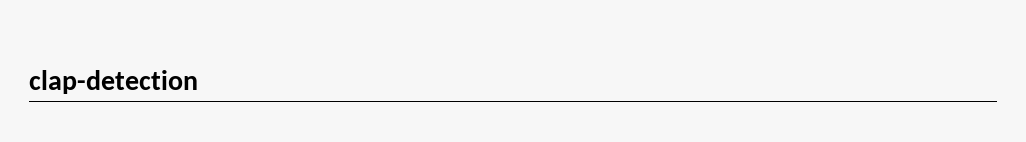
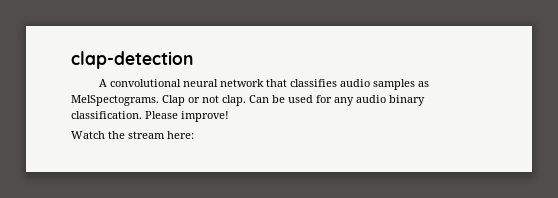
(198, 82) none -> [98,79,429,90] [71,95,425,106] [71,111,229,122] [71,131,194,139] // A convolutional neural network that classifies audio samples as MelSpectograms. Clap or not clap. Can be used for any audio binary classification. Please improve! // Watch the stream here:

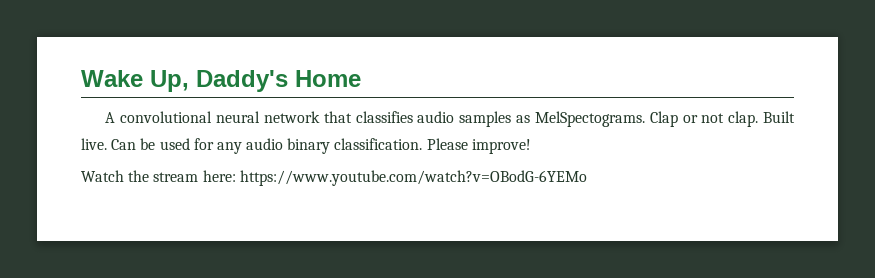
[71,51,193,69] clap-detection -> [81,70,361,92] Wake Up, Daddy's Home
(246, 100) none -> [762,111,795,123] [81,138,107,150] Built live.
(194, 135) none -> [239,170,587,186] https://www.youtube.com/watch?v=OBodG-6YEMo

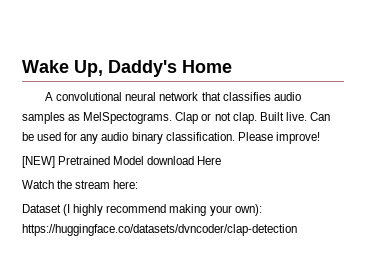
(531, 146) none -> [22,156,222,168] // [NEW] Pretrained Model download Here
[239,170,587,186] https://www.youtube.com/watch?v=OBodG-6YEMo -> [22,204,262,216] [22,224,297,236] // Dataset (I highly recommend making your own): https://huggingface.co/datasets/dvncoder/clap-detection

